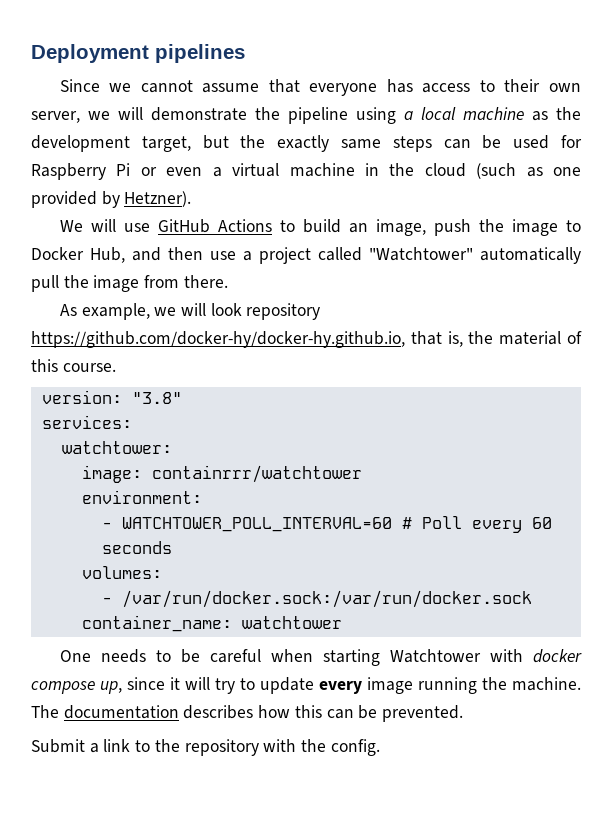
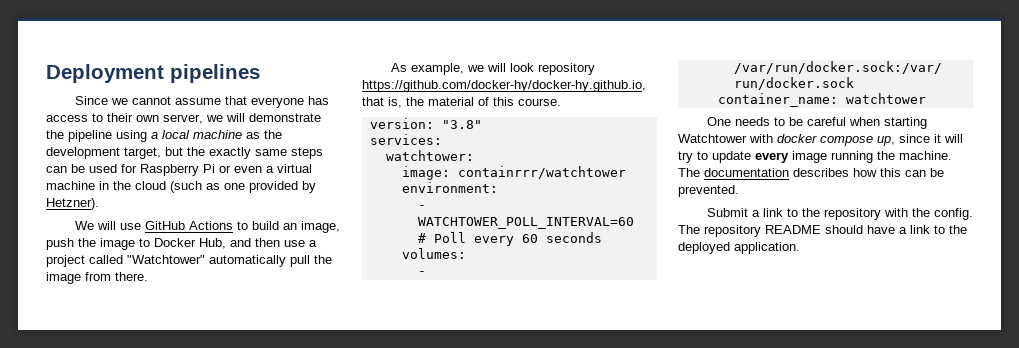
(380, 747) none -> [678,225,967,237] [678,242,800,254] The repository README should have a link to the deployed application.

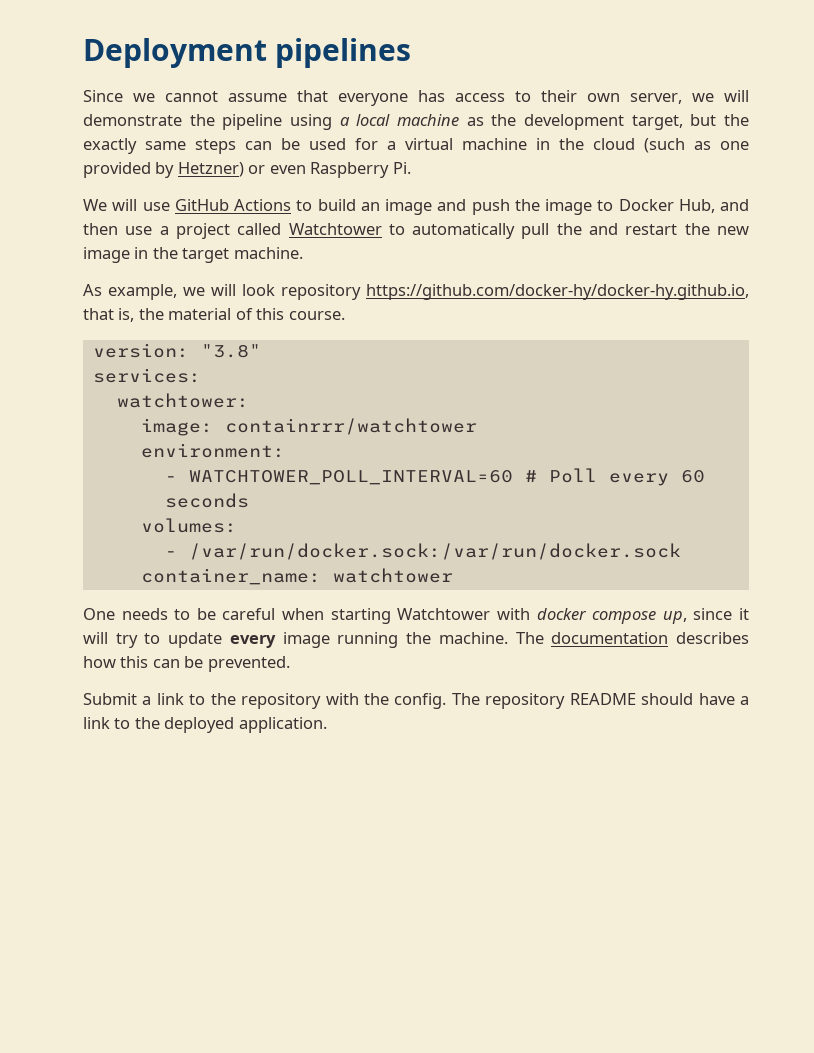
[140,164,262,176] Raspberry Pi or even -> (378, 144) none
[46,198,99,210] Hetzner). -> [177,162,411,178] Hetzner) or even Raspberry Pi.
[300,221,340,233] image, -> [385,199,467,215] image and
[127,255,205,264] "Watchtower" -> [288,223,405,235] Watchtower to
[46,272,148,284] image from there. -> [589,223,749,235] [83,247,303,263] and restart the new image in the target machine.

